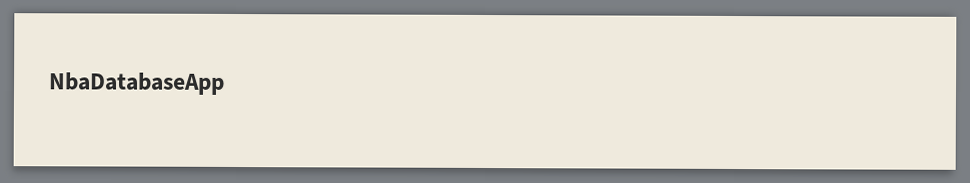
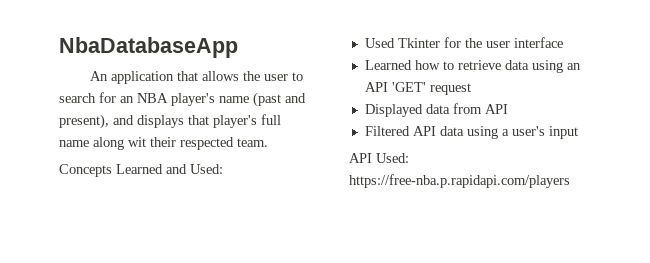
(225, 83) none -> [89,71,303,84] [59,92,306,107] [59,114,281,129] [59,137,268,150] [59,164,223,177] [364,37,563,48] [364,60,581,73] [364,82,471,95] [364,103,508,117] [364,126,578,139] [349,153,409,163] [349,174,570,188] // An application that allows the user to search for an NBA player's name (past and present), and displays that player's full name along wit their respected team. // Concepts Learned and Used: // Used Tkinter for the user interface // Learned how to retrieve data using an API 'GET' request // Displayed data from API // Filtered API data using a user's input // API Used: https://free-nba.p.rapidapi.com/players

